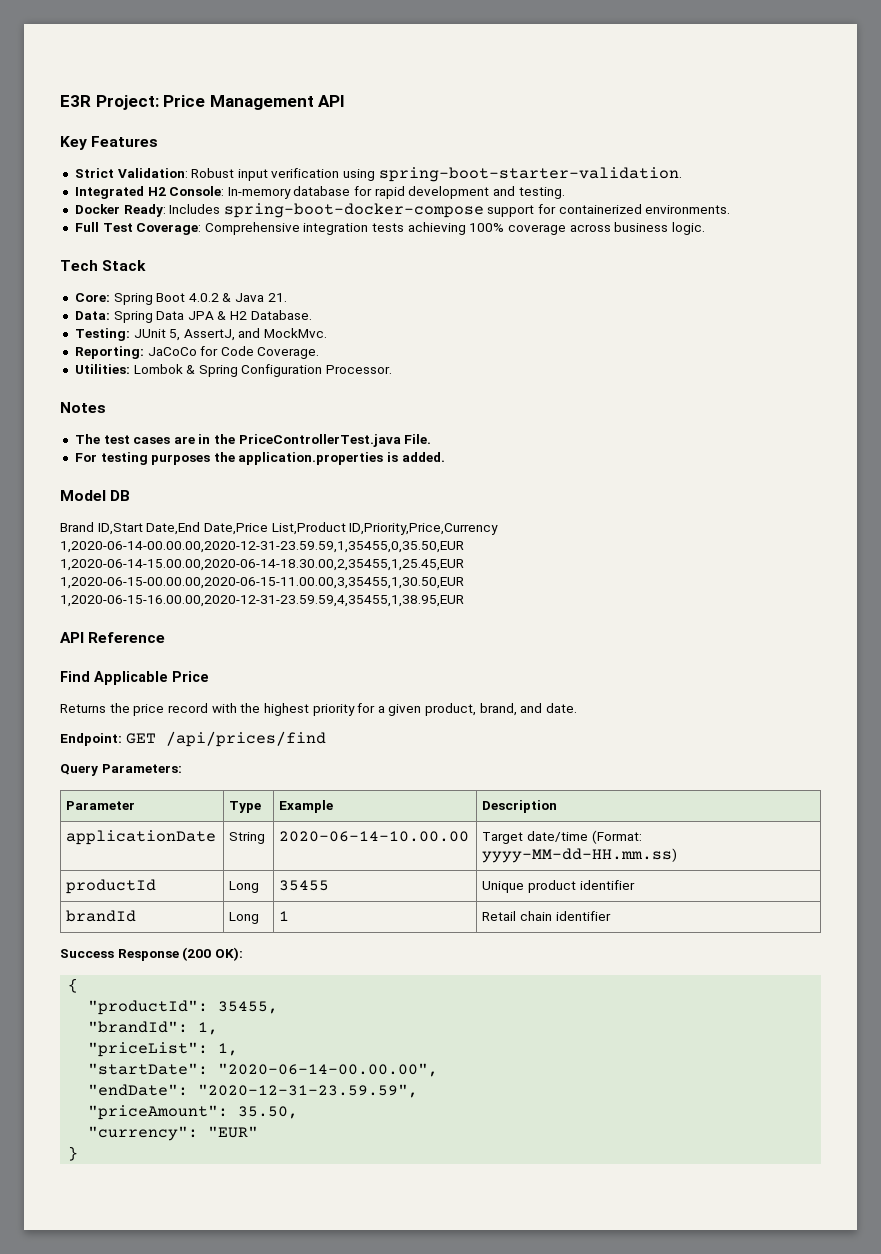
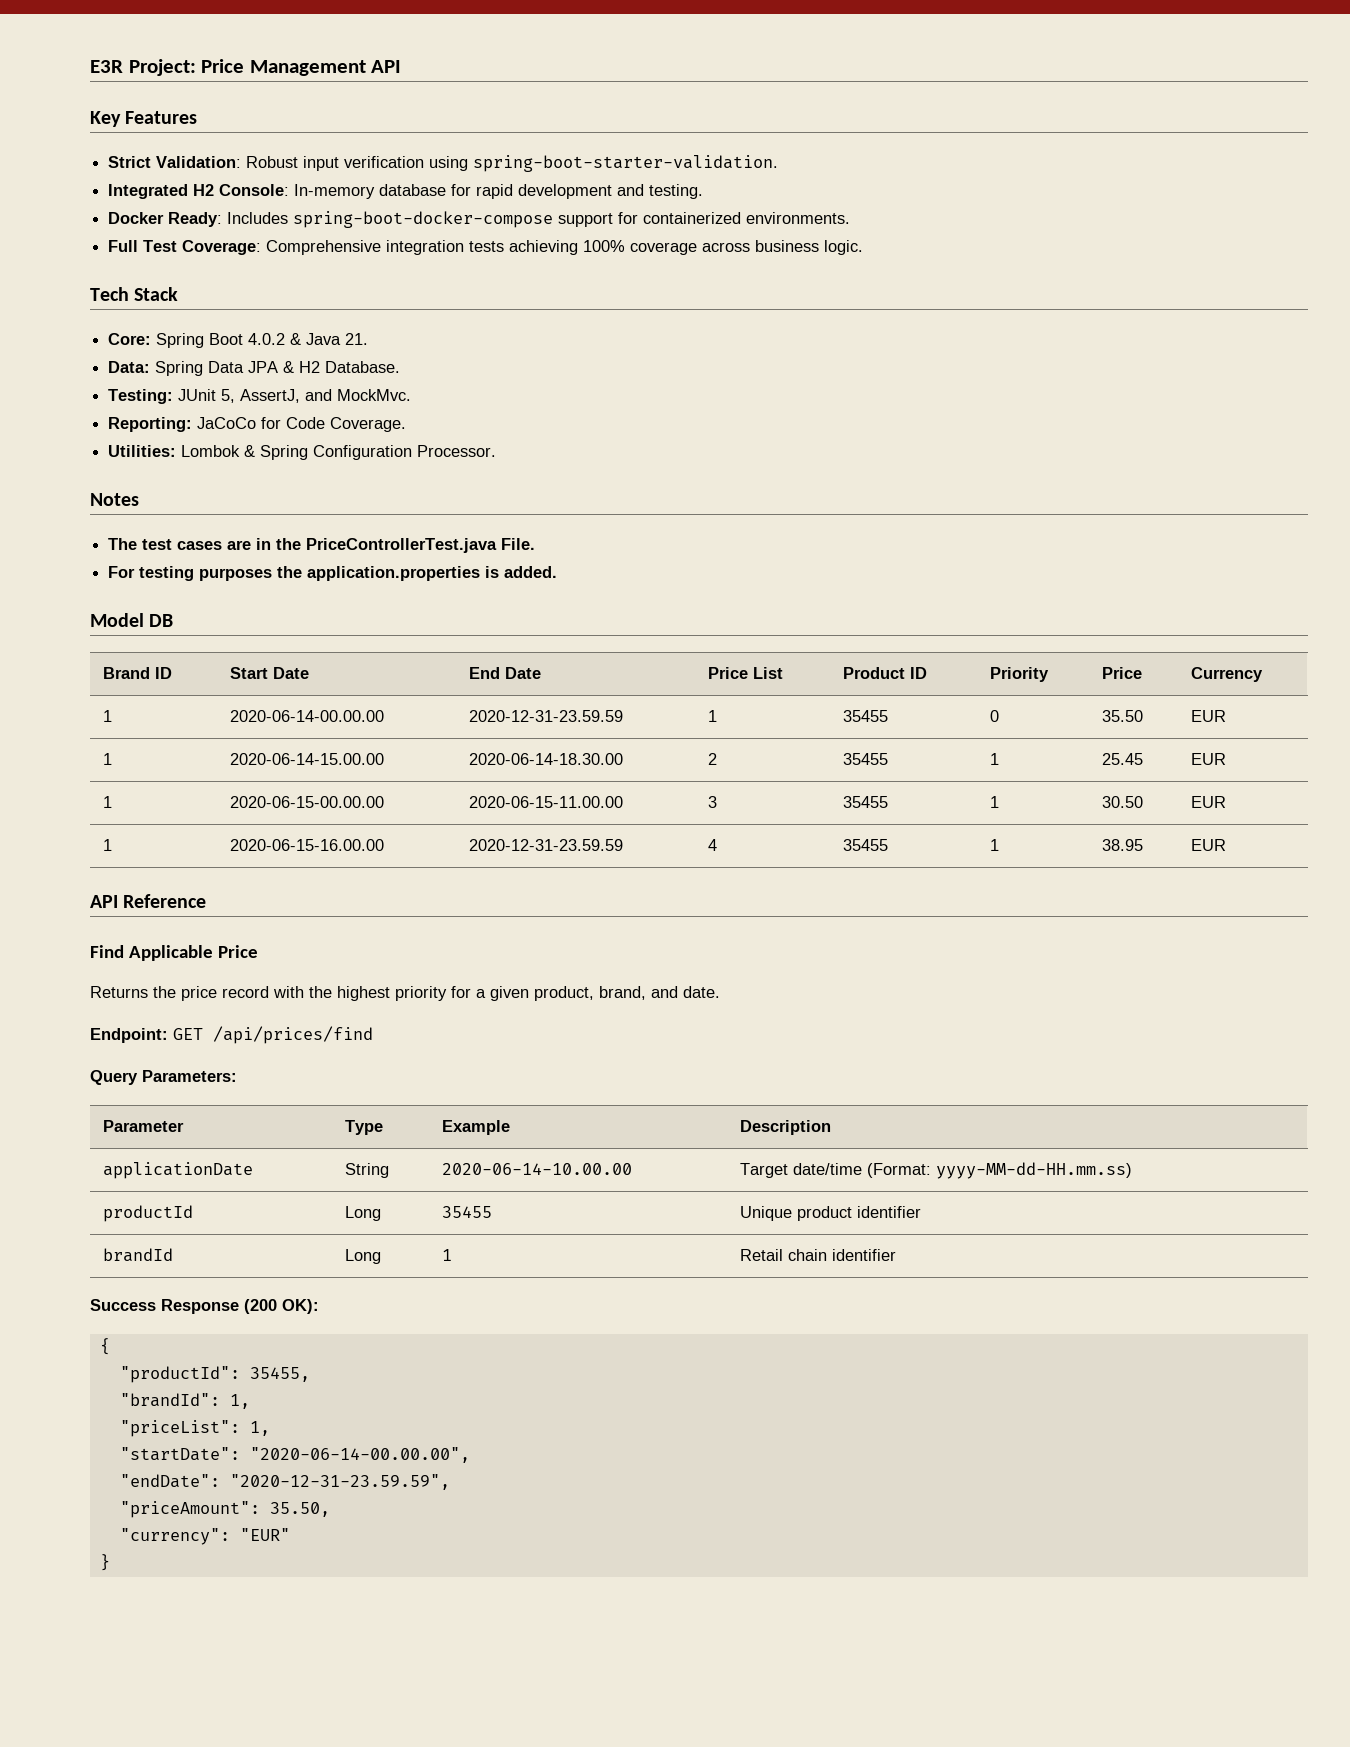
[60,522,499,535] [60,541,464,553] [60,559,464,571] [60,577,464,589] [60,595,464,607] // Brand ID,Start Date,End Date,Price List,Product ID,Priority,Price,Currency 1,2020-06-14-00.00.00,2020-12-31-23.59.59,1,35455,0,35.50,EUR 1,2020-06-14-15.00.00,2020-06-14-18.30.00,2,35455,1,25.45,EUR 1,2020-06-15-00.00.00,2020-06-15-11.00.00,3,35455,1,30.50,EUR 1,2020-06-15-16.00.00,2020-12-31-23.59.59,4,35455,1,38.95,EUR -> [102,667,172,679] [229,667,309,679] [468,667,541,679] [707,667,783,679] [842,667,927,679] [989,667,1049,682] [1101,667,1142,679] [1190,667,1263,682] [102,710,112,722] [229,710,384,722] [468,710,623,722] [707,710,717,722] [842,710,888,722] [989,710,999,722] [1101,710,1143,722] [1190,710,1226,722] [102,753,112,765] [229,753,384,765] [468,753,623,765] [707,753,717,765] [842,753,888,765] [989,753,999,765] [1101,753,1143,765] [1190,753,1226,765] [102,796,112,808] [229,796,384,808] [468,796,623,808] [707,796,717,808] [842,796,888,808] [989,796,999,808] [1101,796,1143,808] [1190,796,1226,808] [102,839,112,851] [229,839,384,851] [468,839,623,851] [707,839,717,851] [842,839,888,851] [989,839,999,851] [1101,839,1143,851] [1190,839,1226,851] // Brand ID | Start Date | End Date | Price List | Product ID | Priority | Price | Currency // 1 | 2020-06-14-00.00.00 | 2020-12-31-23.59.59 | 1 | 35455 | 0 | 35.50 | EUR // 1 | 2020-06-14-15.00.00 | 2020-06-14-18.30.00 | 2 | 35455 | 1 | 25.45 | EUR // 1 | 2020-06-15-00.00.00 | 2020-06-15-11.00.00 | 3 | 35455 | 1 | 30.50 | EUR // 1 | 2020-06-15-16.00.00 | 2020-12-31-23.59.59 | 4 | 35455 | 1 | 38.95 | EUR

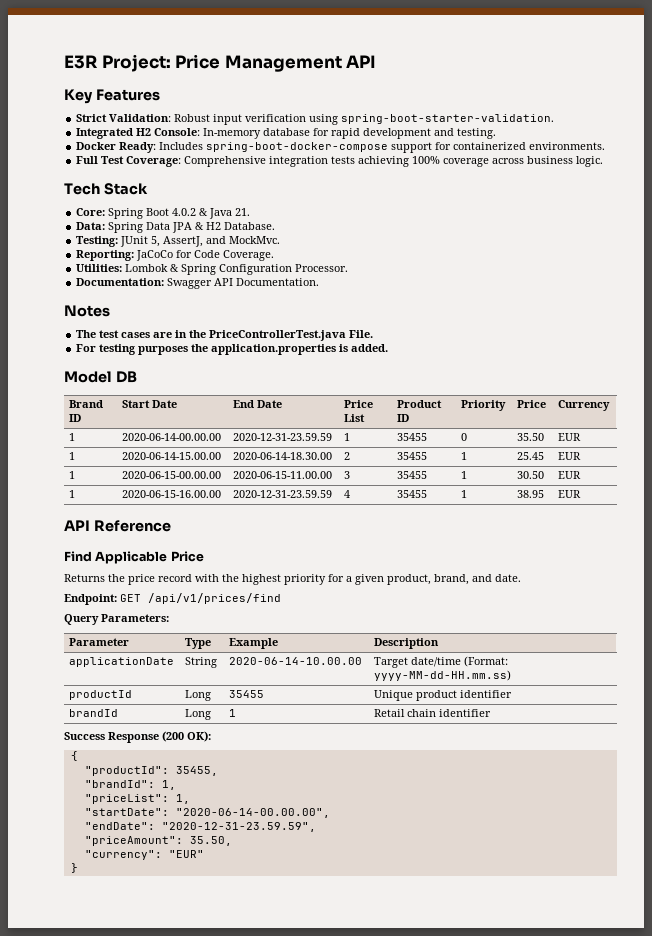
(497, 451) none -> [76,278,320,289] // Documentation: Swagger API Documentation.
[213,1026,373,1044] /api/prices/find -> [148,593,281,604] /api/v1/prices/find

